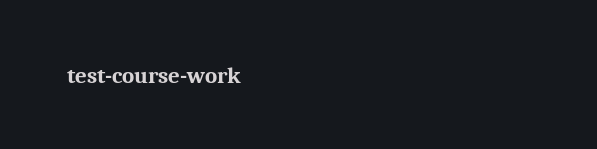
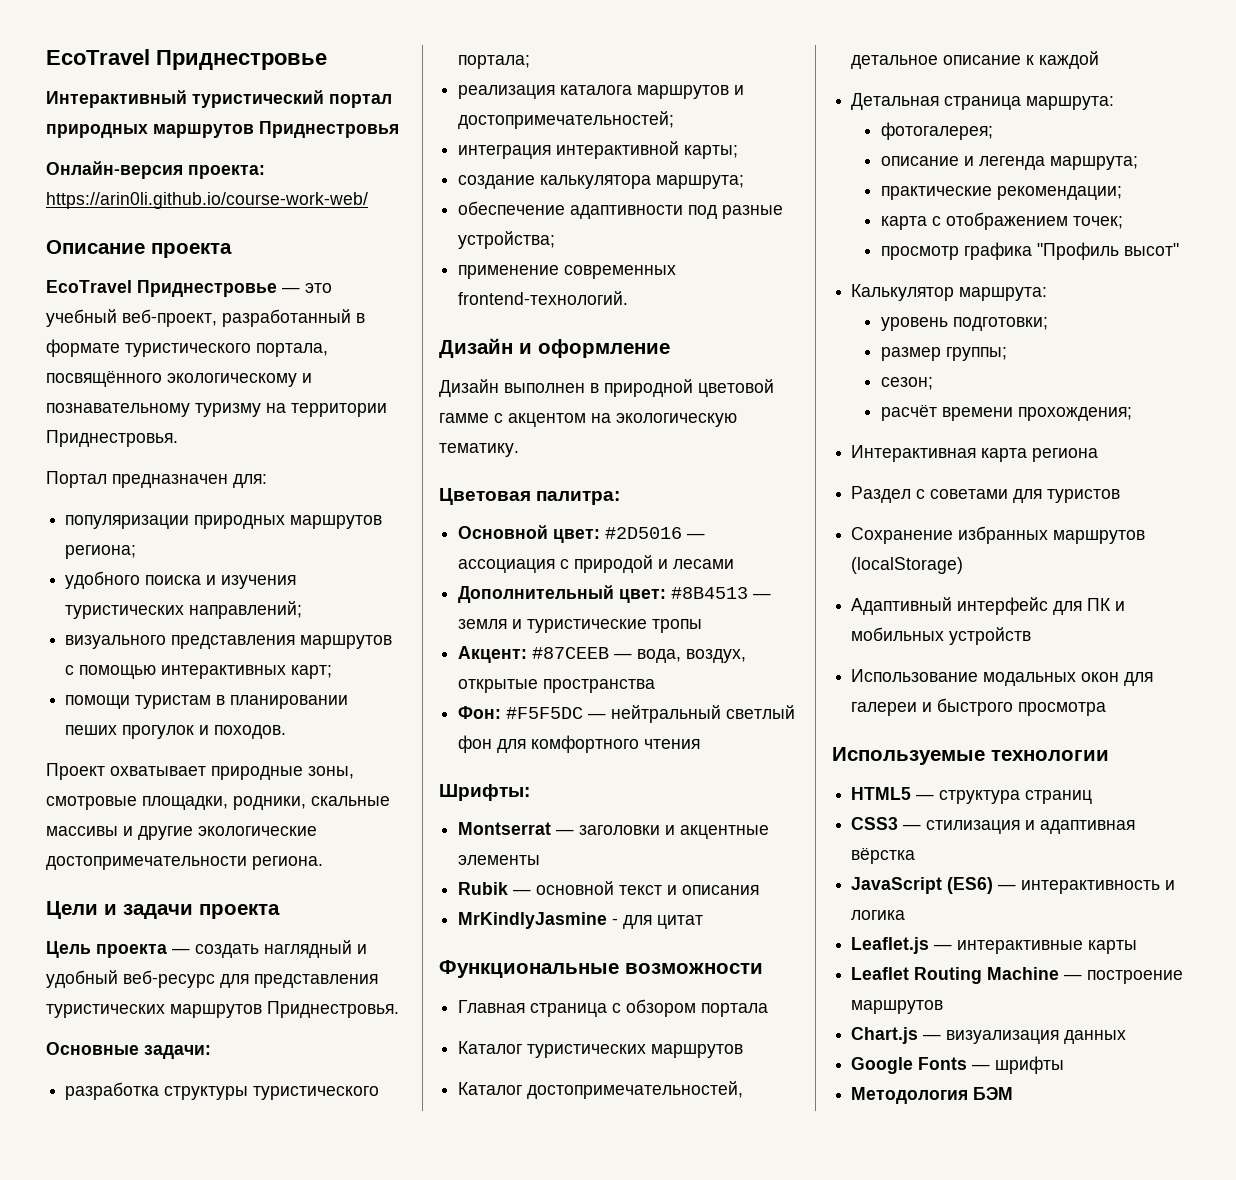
[67,67,241,83] test-course-work -> [46,49,327,70] [46,90,392,108] [46,121,399,138] [46,161,265,179] [46,192,368,209] [46,240,232,258] [46,280,332,297] [46,309,365,327] [46,339,328,357] [46,370,312,387] [46,403,387,417] [46,430,178,447] [46,471,267,488] [65,515,383,529] [65,545,137,559] [65,571,297,589] [65,601,303,619] [65,635,393,649] [65,665,333,679] [65,695,349,709] [65,725,287,739] [46,763,354,780] [46,796,390,810] [46,826,317,840] [46,856,323,870] [46,901,280,919] [46,940,367,958] [46,970,378,988] [46,1001,399,1018] [46,1042,211,1059] [65,1082,380,1100] [458,55,531,69] [458,85,745,99] [458,111,675,129] [458,141,739,159] [458,175,745,189] [458,201,784,219] [458,231,556,249] [458,265,677,279] [458,291,629,305] [439,338,670,358] [439,379,774,397] [439,413,737,427] [439,443,519,457] [439,488,621,505] [458,525,706,543] [458,555,735,573] [458,585,772,603] [458,619,703,633] [458,646,747,663] [458,679,656,693] [458,705,796,723] [458,735,701,753] [439,784,530,801] [458,822,770,839] [458,855,541,865] [458,881,760,895] [458,912,704,929] [439,960,763,978] [458,999,769,1017] [458,1041,744,1058] [458,1081,744,1099] [851,51,1100,69] [851,93,1115,110] [881,122,994,140] [881,156,1139,170] [881,186,1123,200] [881,212,1124,230] [881,242,1180,260] [851,284,1048,301] [881,317,1049,331] [881,347,1008,361] [881,377,934,390] [881,404,1133,421] [851,445,1099,462] [851,486,1121,503] [851,526,1146,544] [851,557,964,574] [851,597,1126,615] [851,627,1032,645] [851,669,1154,686] [851,698,1107,716] [832,747,1109,765] [851,787,1093,804] [851,817,1136,834] [851,847,916,864] [851,877,1176,894] [851,910,906,920] [851,937,1138,954] [851,967,1184,984] [851,1000,944,1014] [851,1027,1127,1044] [851,1056,1065,1074] [851,1087,1014,1104] EcoTravel Приднестровье // Интерактивный туристический портал природных маршрутов Приднестровья // Онлайн-версия проекта: https://arin0li.github.io/course-work-web/ // Описание проекта // EcoTravel Приднестровье — это учебный веб-проект, разработанный в формате туристического портала, посвящённого экологическому и познавательному туризму на территории Приднестровья. // Портал предназначен для: // популяризации природных маршрутов региона; // удобного поиска и изучения туристических направлений; // визуального представления маршрутов с помощью интерактивных карт; // помощи туристам в планировании пеших прогулок и походов. // Проект охватывает природные зоны, смотровые площадки, родники, скальные массивы и другие экологические достопримечательности региона. // Цели и задачи проекта // Цель проекта — создать наглядный и удобный веб-ресурс для представления туристических маршрутов Приднестровья. // Основные задачи: // разработка структуры туристического портала; // реализация каталога маршрутов и достопримечательностей; // интеграция интерактивной карты; // создание калькулятора маршрута; // обеспечение адаптивности под разные устройства; // применение современных frontend-технологий. // Дизайн и оформление // Дизайн выполнен в природной цветовой гамме с акцентом на экологическую тематику. // Цветовая палитра: // Основной цвет: #2D5016 — ассоциация с природой и лесами // Дополнительный цвет: #8B4513 — земля и туристические тропы // Акцент: #87CEEB — вода, воздух, открытые пространства // Фон: #F5F5DC — нейтральный светлый фон для комфортного чтения // Шрифты: // Montserrat — заголовки и акцентные элементы // Rubik — основной текст и описания // MrKindlyJasmine - для цитат // Функциональные возможности // Главная страница с обзором портала // Каталог туристических маршрутов // Каталог достопримечательностей, детальное описание к каждой // Детальная страница маршрута: // фотогалерея; // описание и легенда маршрута; // практические рекомендации; // карта с отображением точек; // просмотр графика "Профиль высот" // Калькулятор маршрута: // уровень подготовки; // размер группы; // сезон; // расчёт времени прохождения; // Интерактивная карта региона // Раздел с советами для туристов // Сохранение избранных маршрутов (localStorage) // Адаптивный интерфейс для ПК и мобильных устройств // Использование модальных окон для галереи и быстрого просмотра // Используемые технологии // HTML5 — структура страниц // CSS3 — стилизация и адаптивная вёрстка // JavaScript (ES6) — интерактивность и логика // Leaflet.js — интерактивные карты // Leaflet Routing Machine — построение маршрутов // Chart.js — визуализация данных // Google Fonts — шрифты // Методология БЭМ

